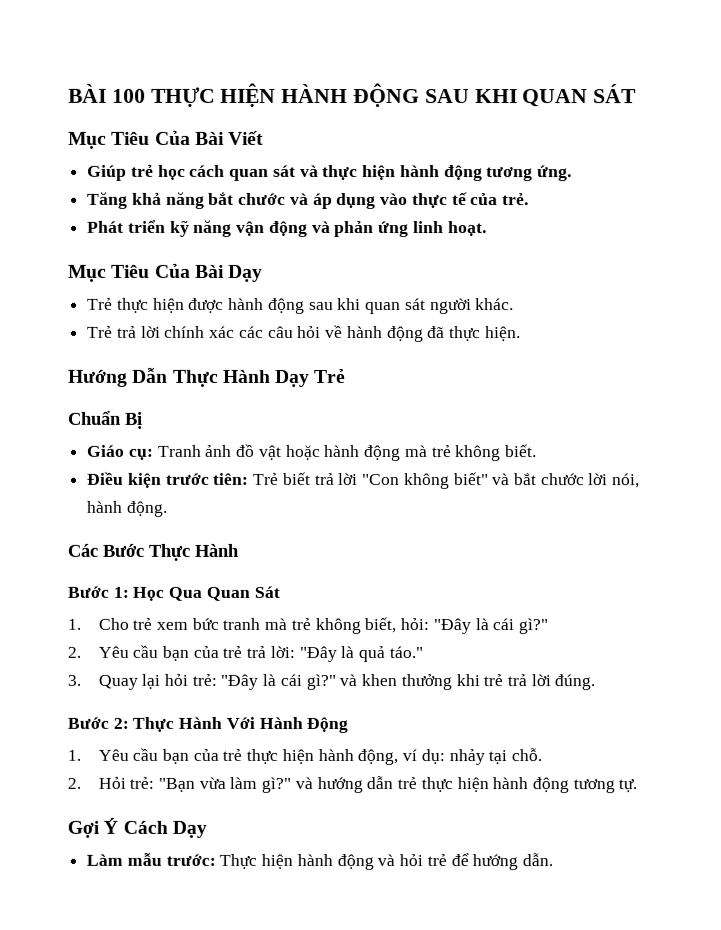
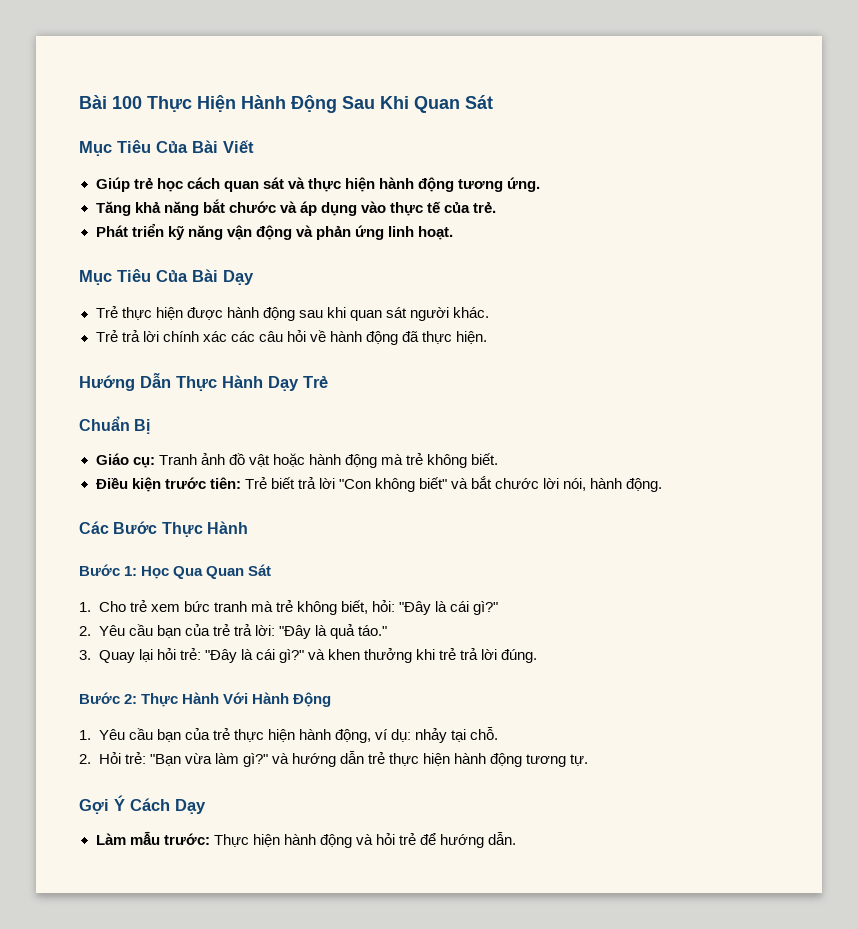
[68,82,638,108] BÀI 100 THỰC HIỆN HÀNH ĐỘNG SAU KHI QUAN SÁT -> [79,95,493,113] Bài 100 Thực Hiện Hành Động Sau Khi Quan Sát

